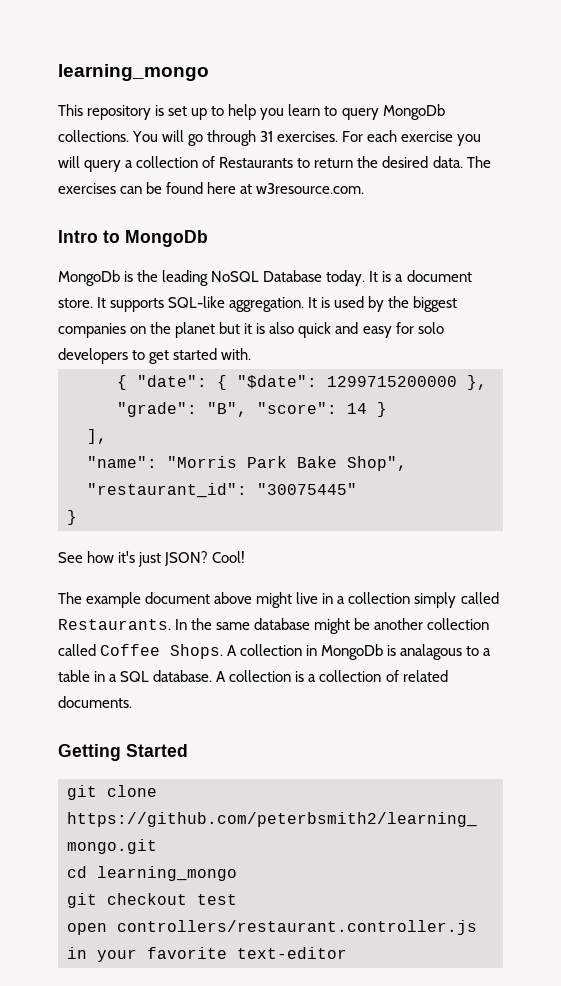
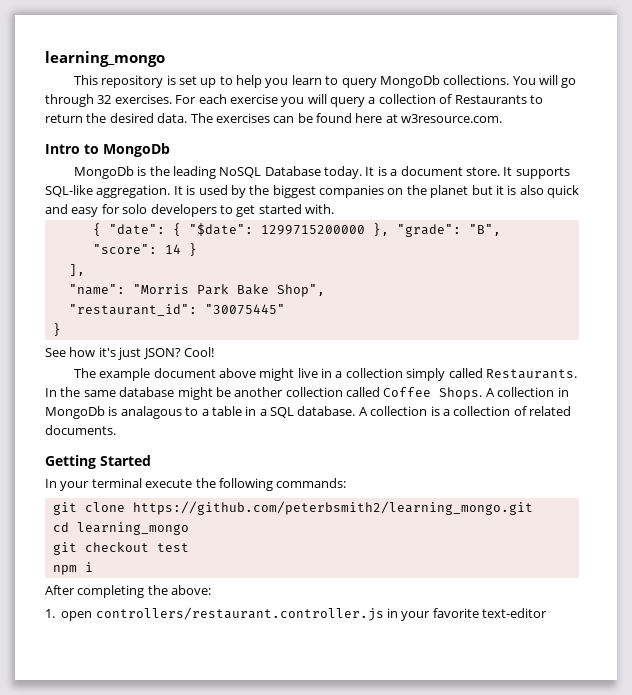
[260,131,274,142] 31 -> [97,95,112,104] 32
(188, 750) none -> [45,478,347,491] // In your terminal execute the following commands:
(237, 899) none -> [52,562,93,575] [45,585,212,598] [45,609,55,618] npm i // After completing the above: // 1.

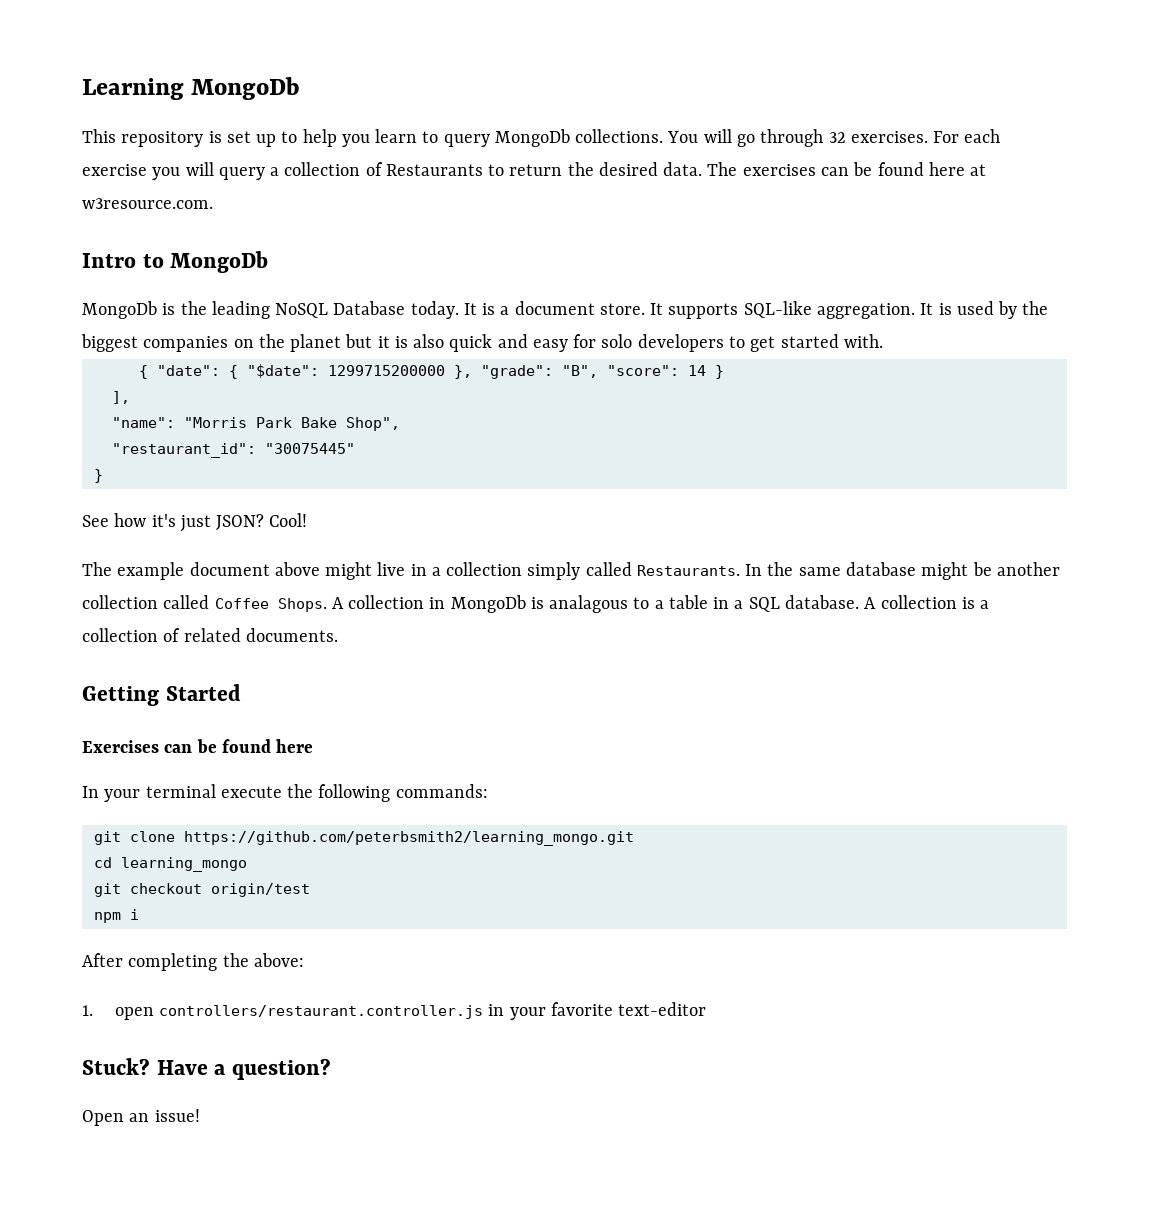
[45,51,165,67] learning_mongo -> [82,77,301,100] Learning MongoDb
(151, 460) none -> [82,739,314,753] // Exercises can be found here
[156,543,189,552] test -> [210,883,310,897] origin/test
(548, 613) none -> [82,1058,331,1080] [82,1109,200,1126] // Stuck? Have a question? // Open an issue!

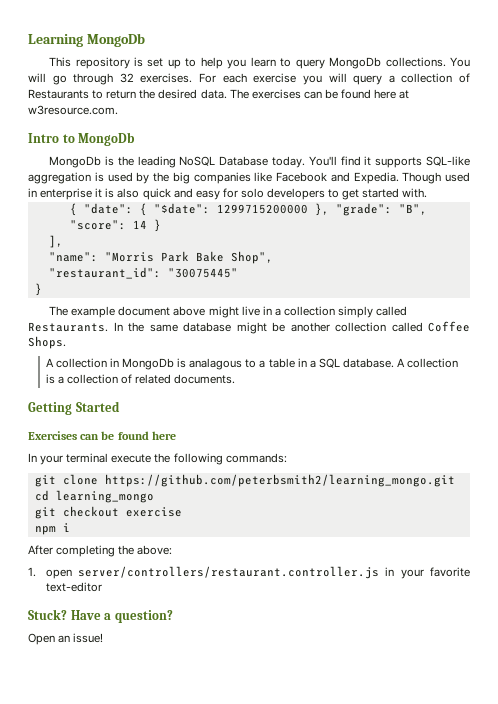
[463,301,1049,319] [81,334,373,352] It is a document store. It supports SQL-like aggregation. It is used by the biggest companies on the planet but -> [308,156,471,168] [28,172,470,184] [28,188,93,200] You'll find it supports SQL-like aggregation is used by the big companies like Facebook and Expedia. Though used in enterprise
[82,513,308,532] // See how it's just JSON? Cool! -> (42, 289) none
(327, 605) none -> (66, 342) //
[210,883,310,897] origin/test -> [125,507,182,517] exercise
[159,1005,484,1019] controllers/restaurant.controller.js -> [78,566,380,579] server/controllers/restaurant.controller.js

